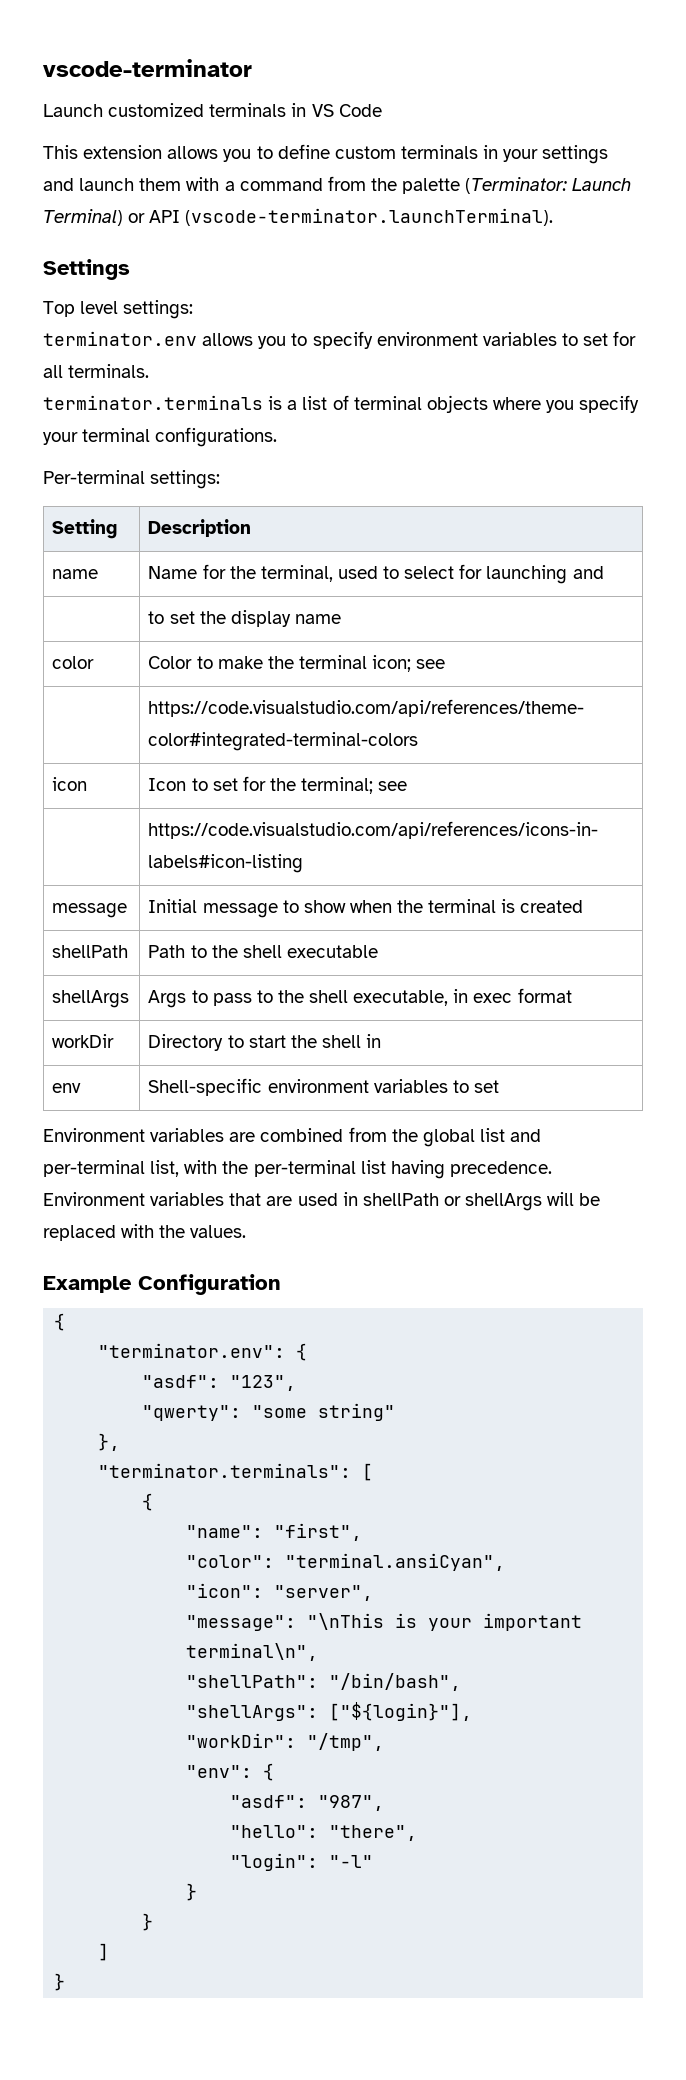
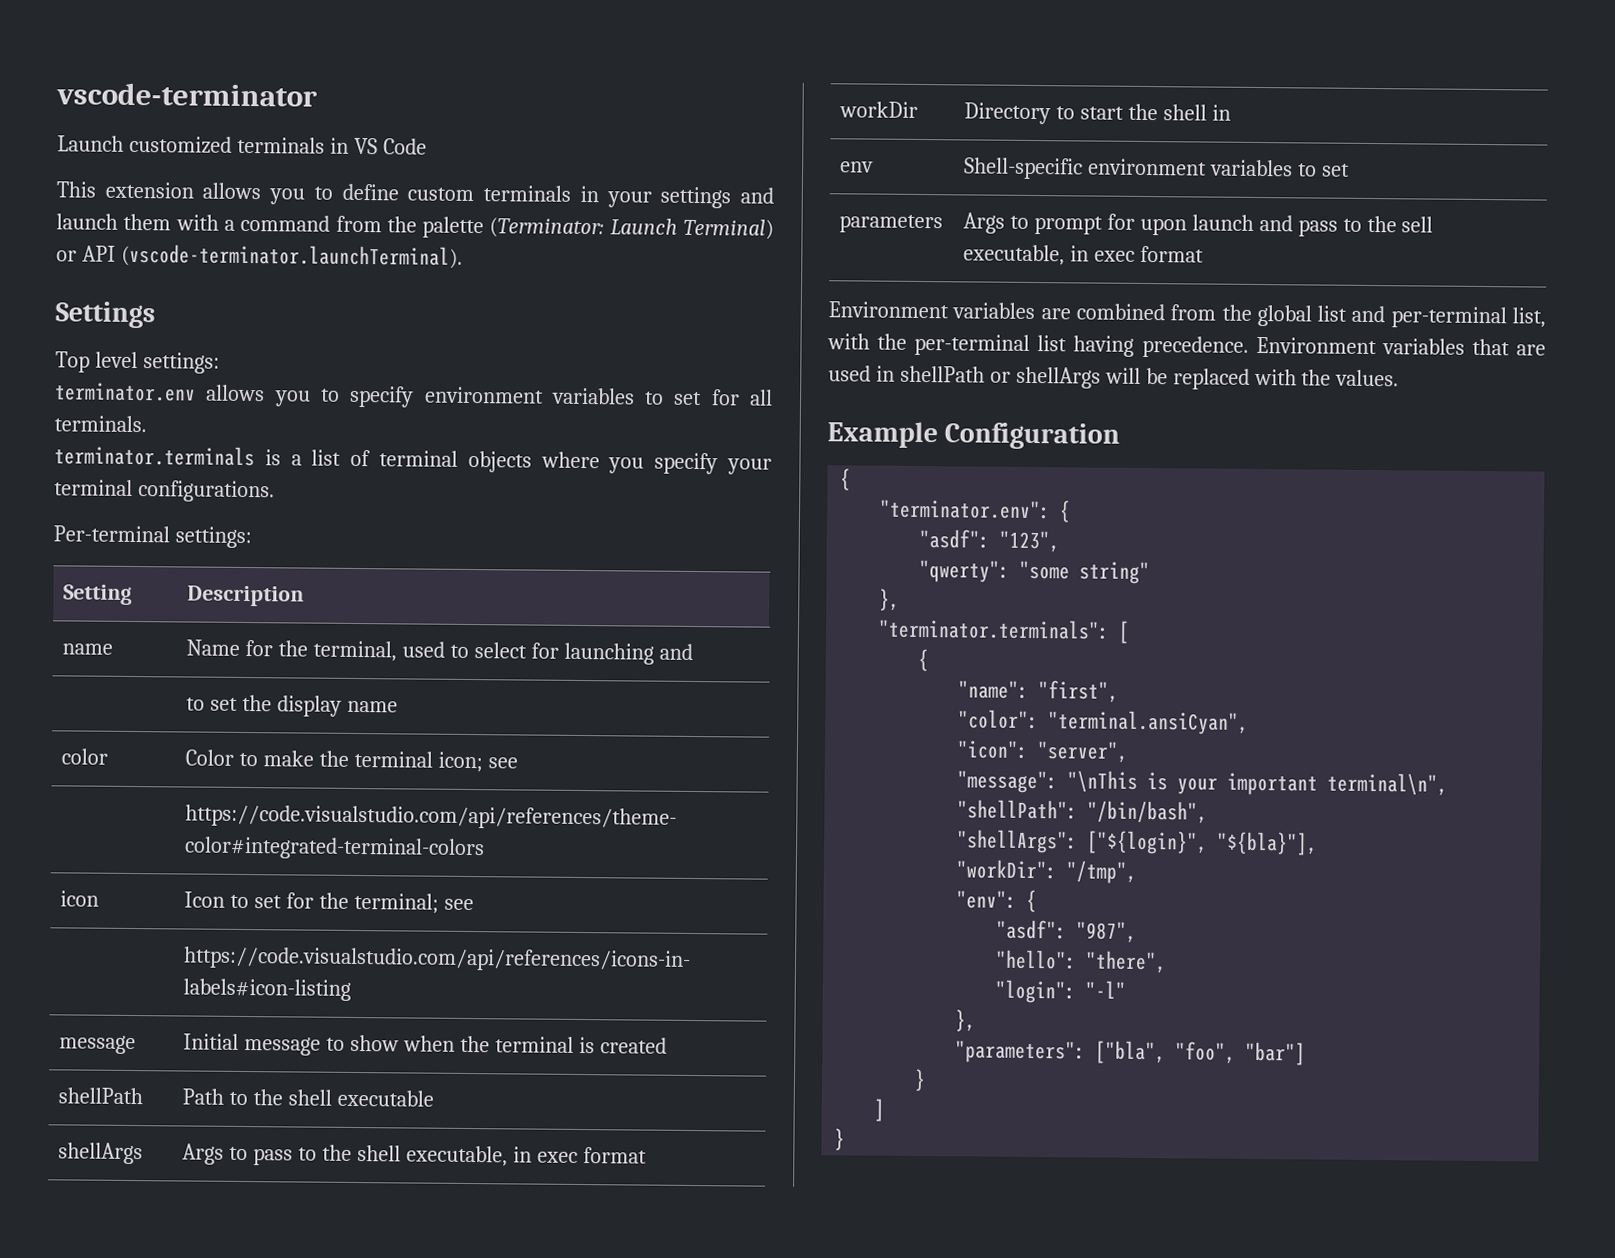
(499, 1086) none -> [839,214,944,234] [963,212,1434,237] [963,244,1204,266] // parameters | Args to prompt for upon launch and pass to the sell executable, in exec format
[329,1702,473,1721] ["${login}"], -> [1087,830,1319,856] ["${login}", "${bla}"],
[186,1883,198,1901] } -> [955,1009,977,1032] [955,1040,1307,1066] }, // "parameters": ["bla", "foo", "bar"]

